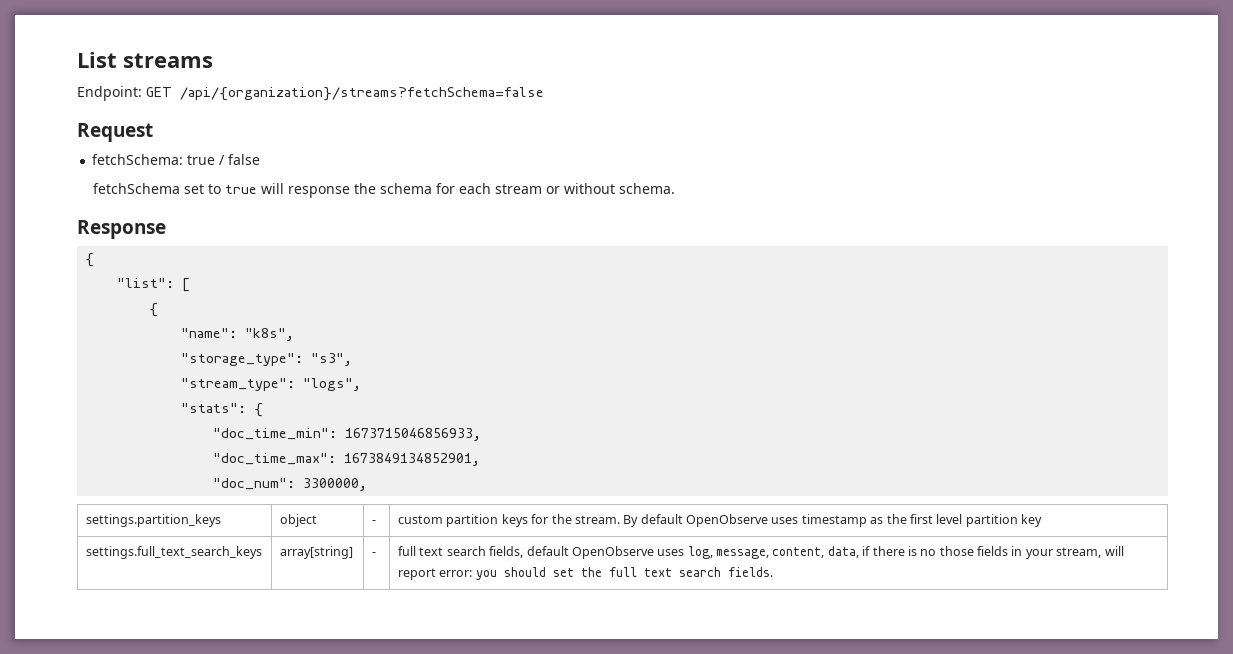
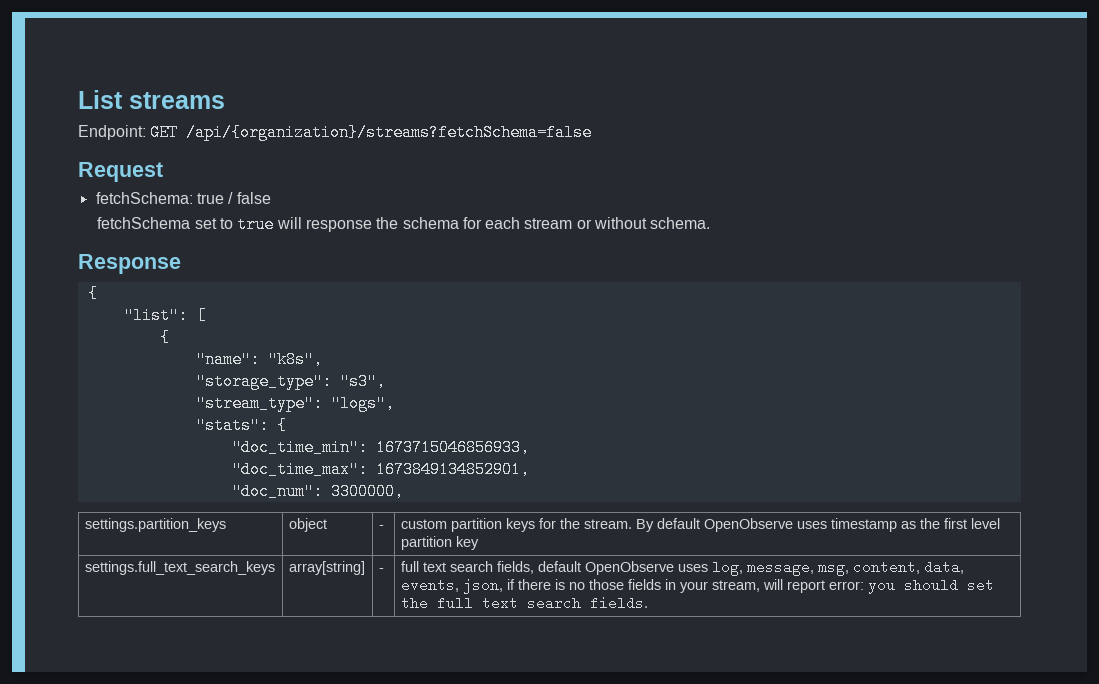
(770, 554) none -> [817,565,849,576] msg,
(859, 552) none -> [400,578,503,594] events, json,

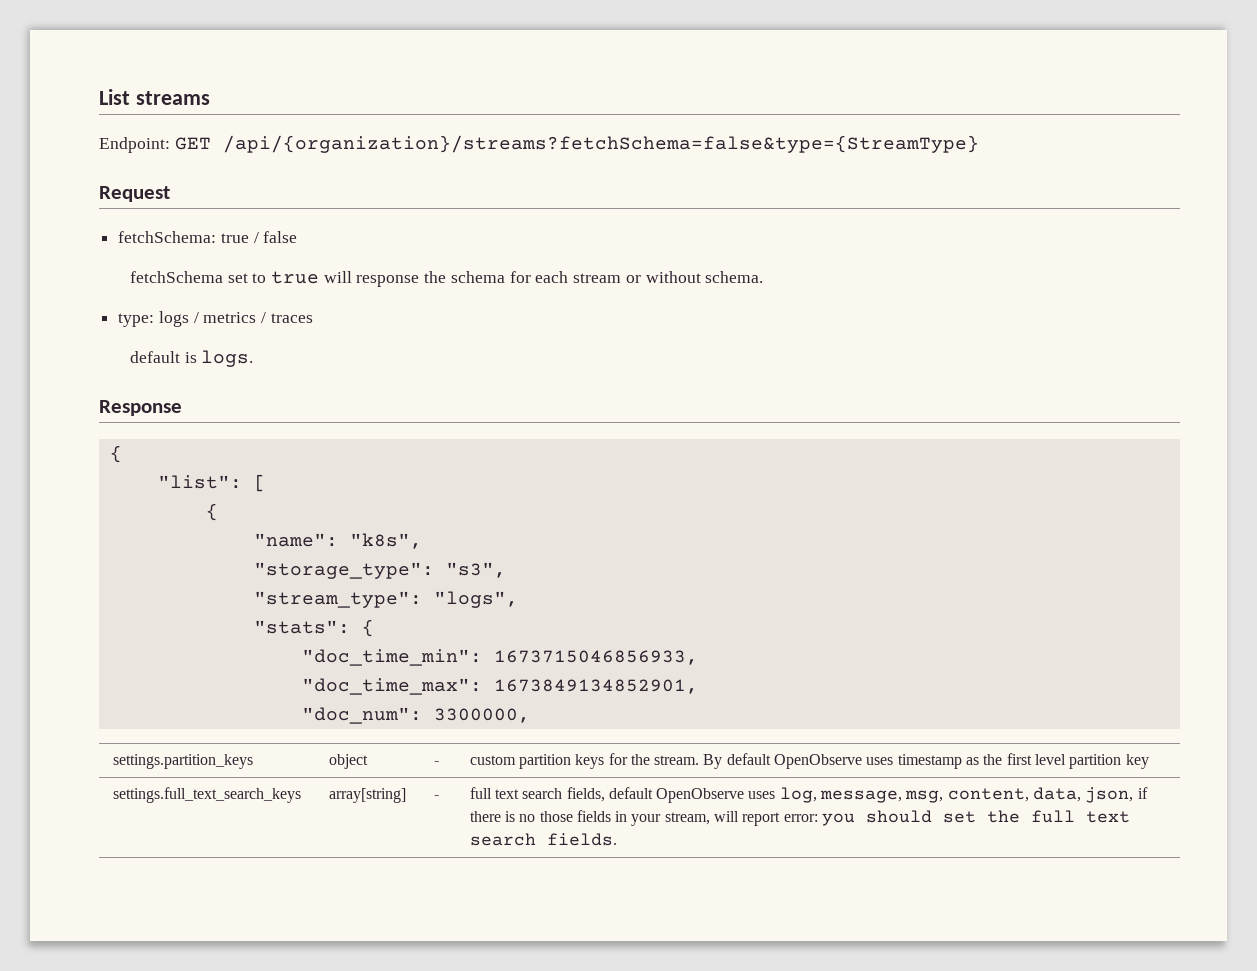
[186,124,593,141] /api/{organization}/streams?fetchSchema=false -> [222,135,979,153] /api/{organization}/streams?fetchSchema=false&type={StreamType}
(711, 223) none -> [118,311,313,327] [129,350,254,367] // type: logs / metrics / traces // default is logs.
[400,578,459,592] events, -> (1082, 794) none

